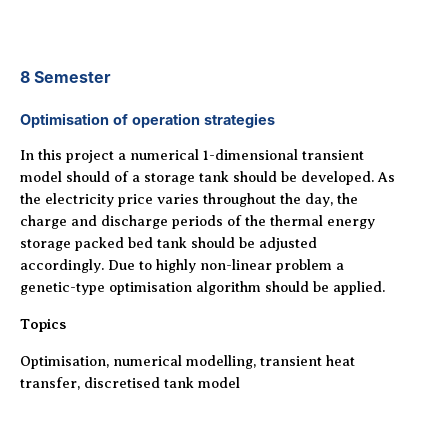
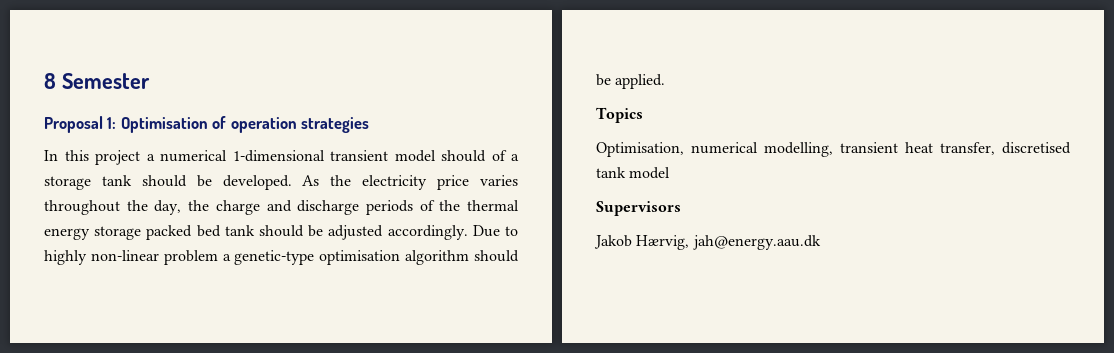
(112, 77) none -> [44,116,117,133] Proposal 1:
(240, 382) none -> [596,201,681,216] [594,235,821,250] // Supervisors // Jakob Hærvig, jah@energy.aau.dk

